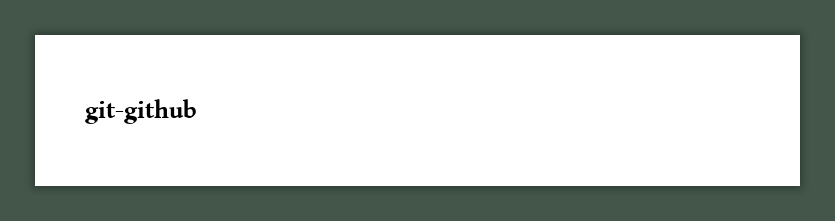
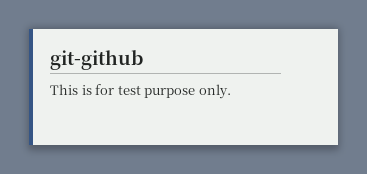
(197, 111) none -> [50,84,231,99] // This is for test purpose only.

